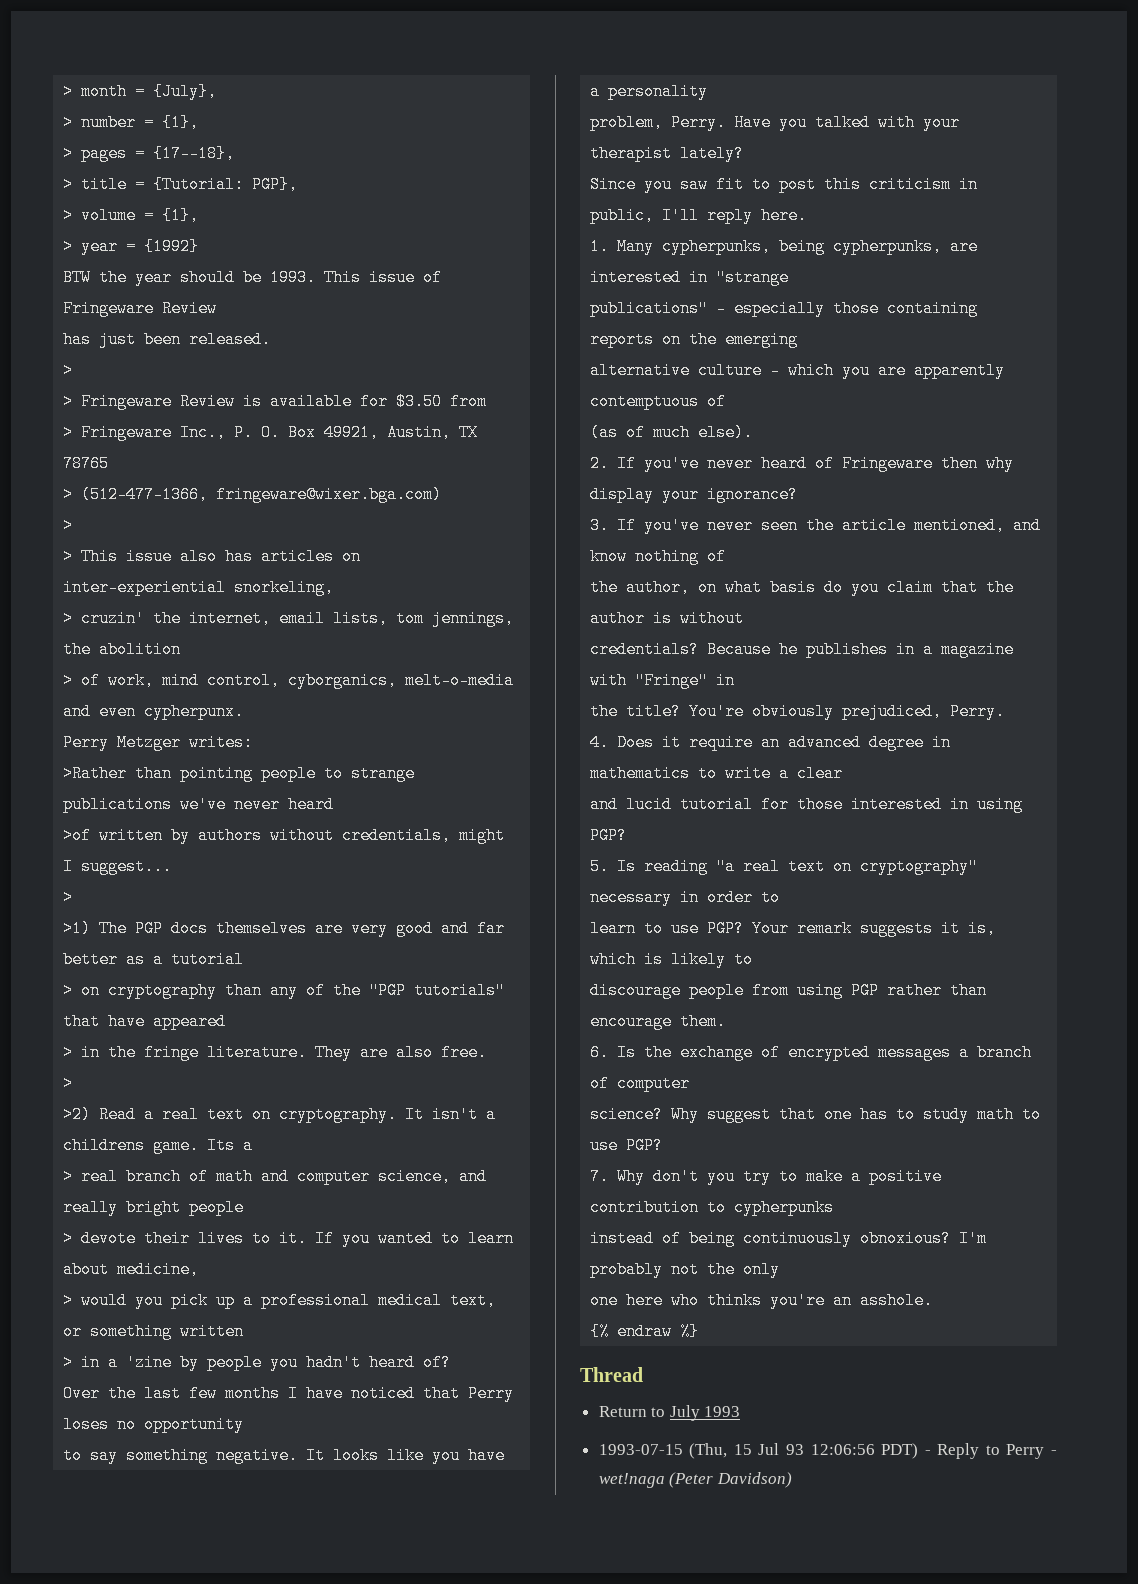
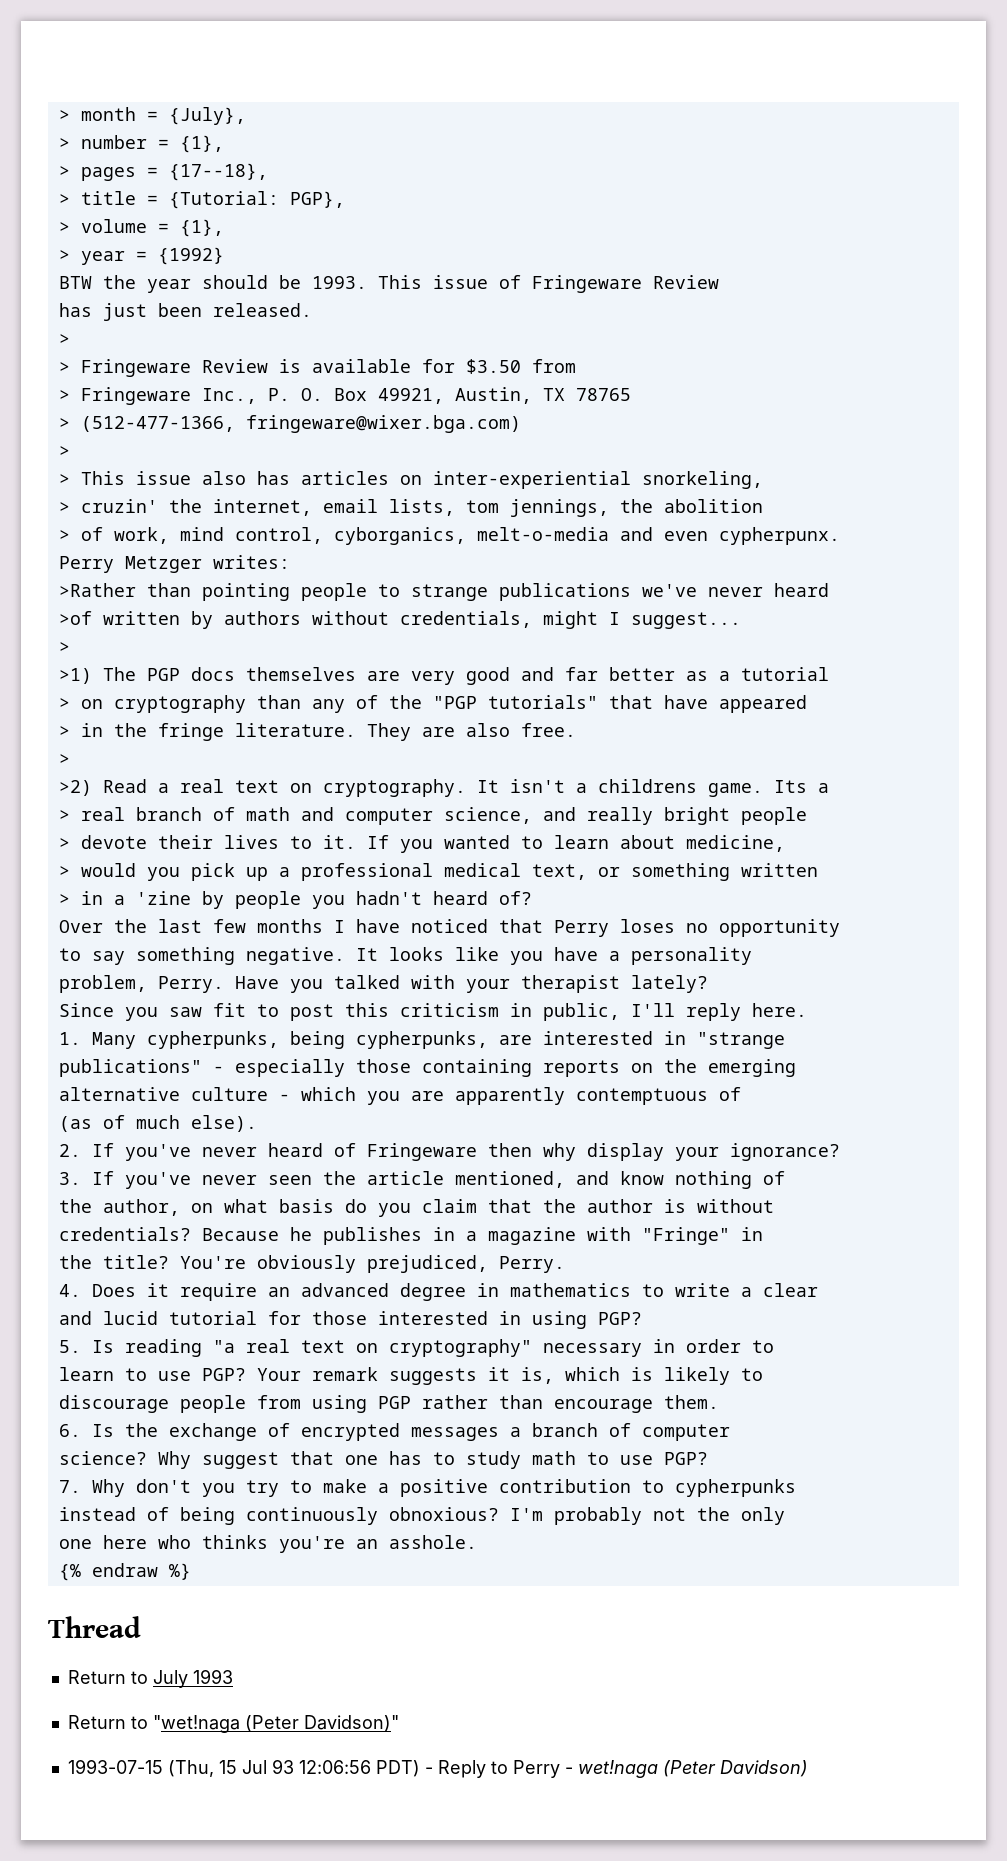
(741, 1411) none -> [67,1715,399,1733] // Return to "wet!naga (Peter Davidson)"

